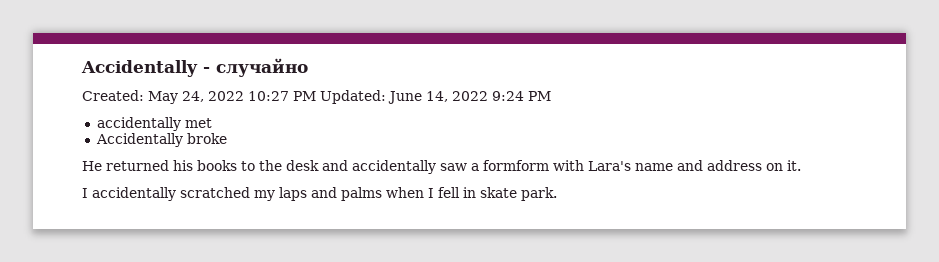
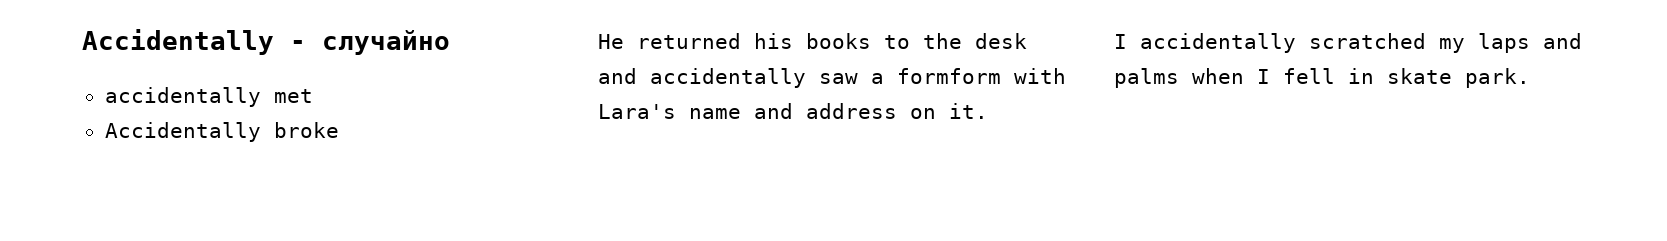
[82,90,551,104] // Created: May 24, 2022 10:27 PM Updated: June 14, 2022 9:24 PM -> (450, 42) none

